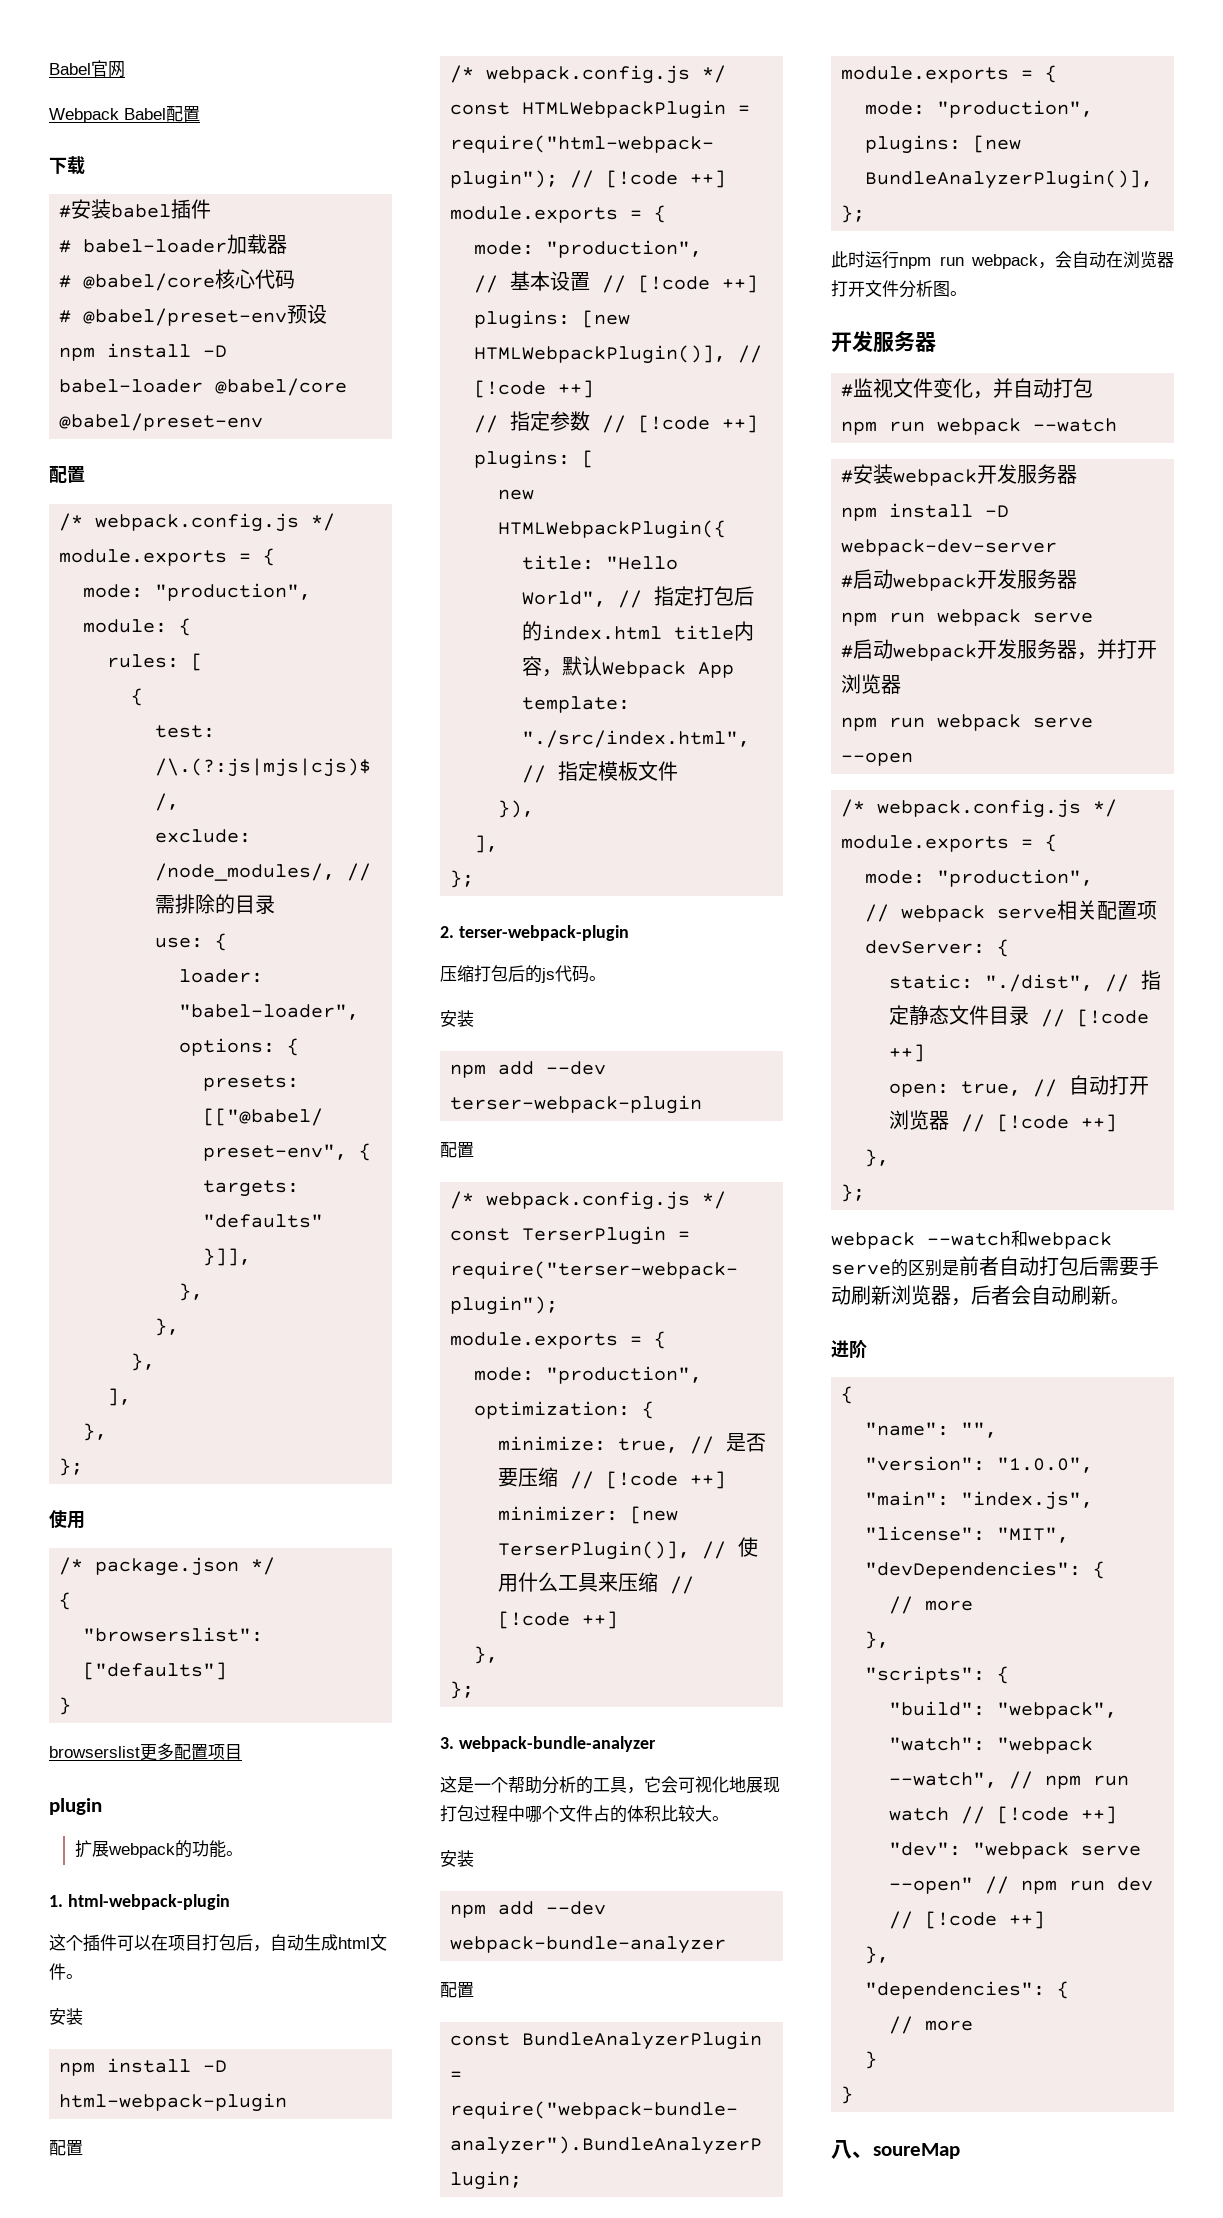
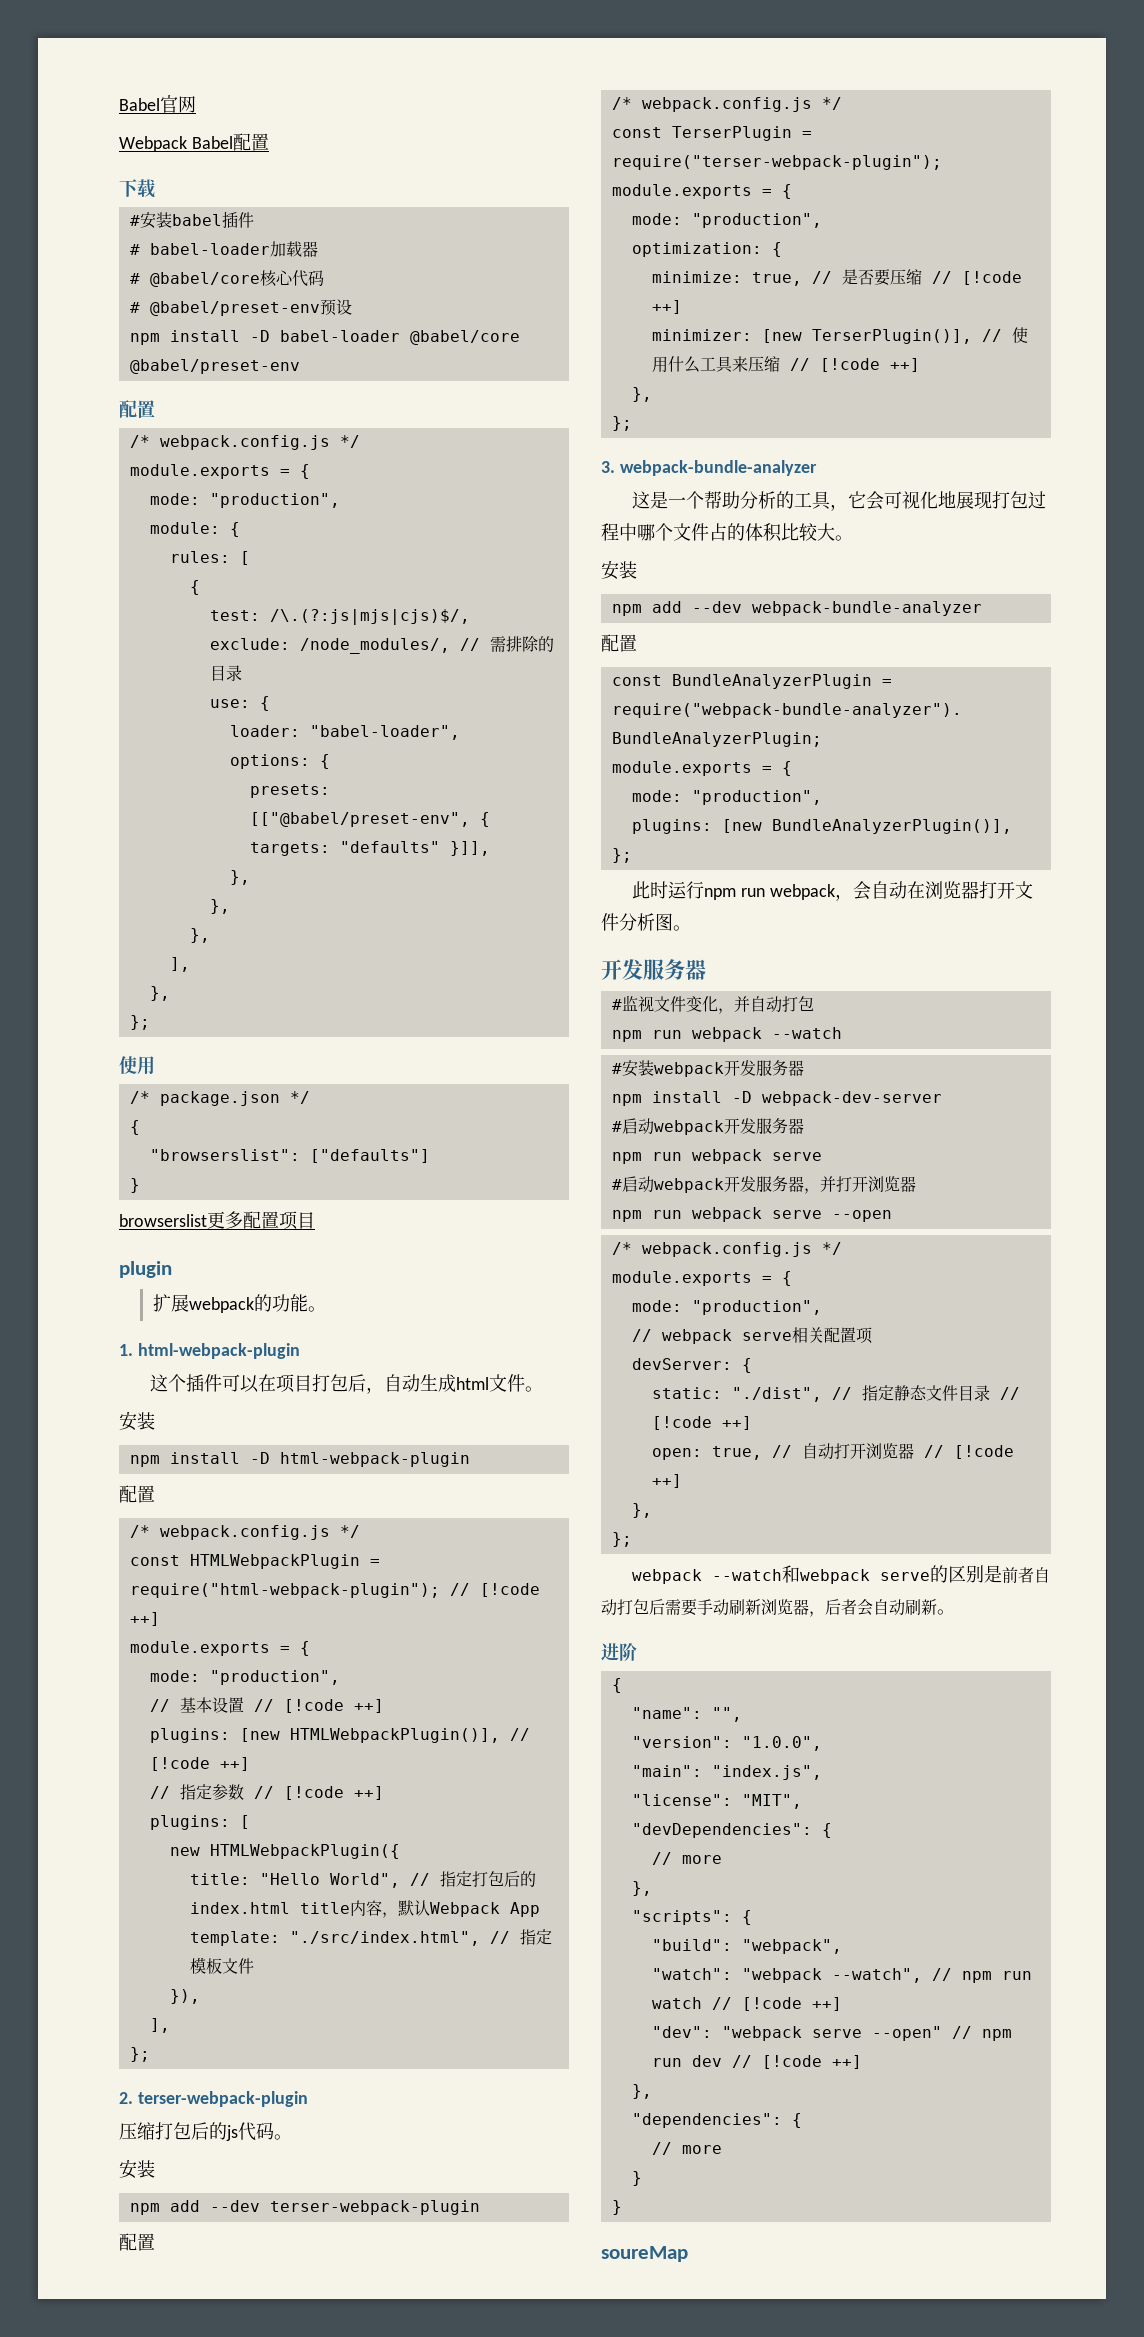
[831,2140,873,2159] 八、 -> (622, 2207) none

